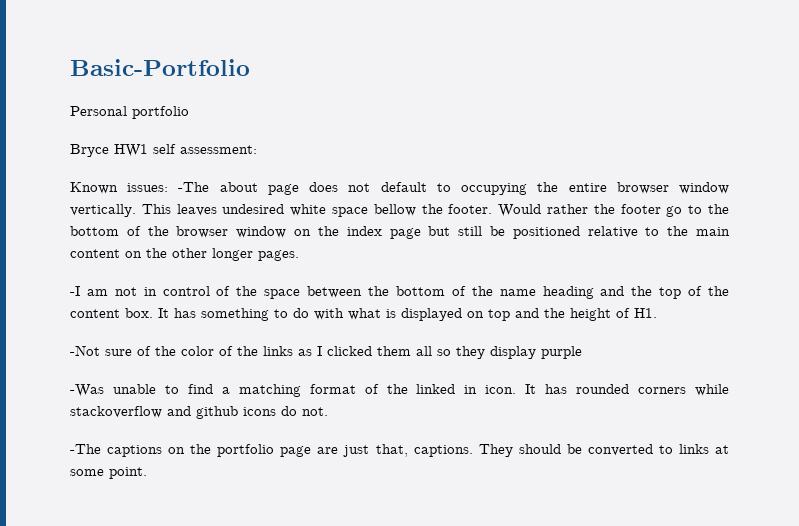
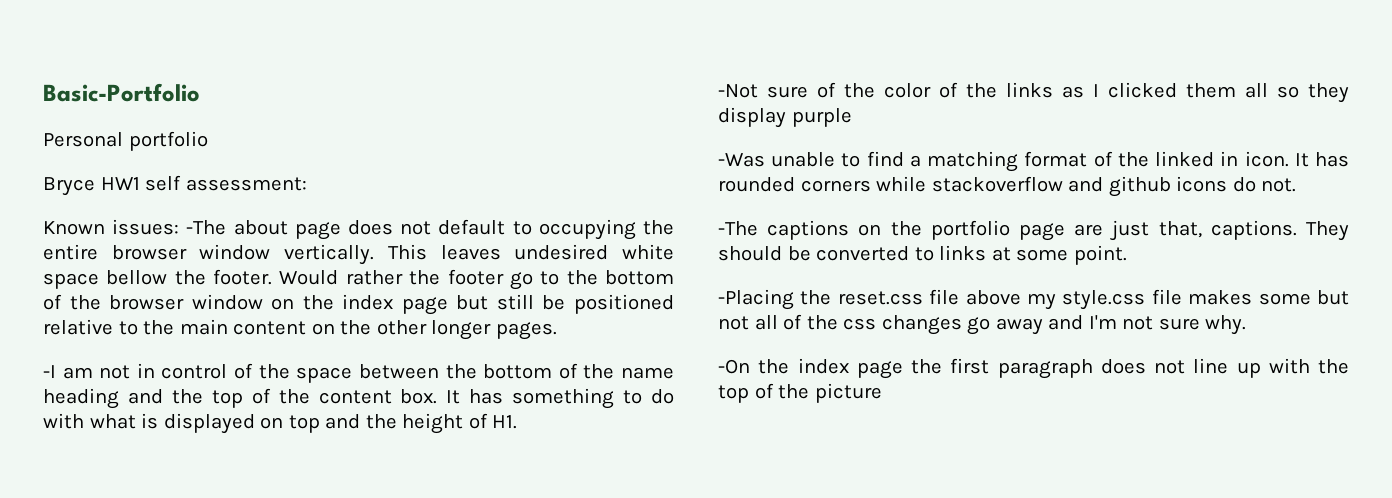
(147, 473) none -> [718,289,1349,310] [718,314,1247,335] [718,358,1349,379] [718,383,882,403] // -Placing the reset.css file above my style.css file makes some but not all of the css changes go away and I'm not sure why. // -On the index page the first paragraph does not line up with the top of the picture

